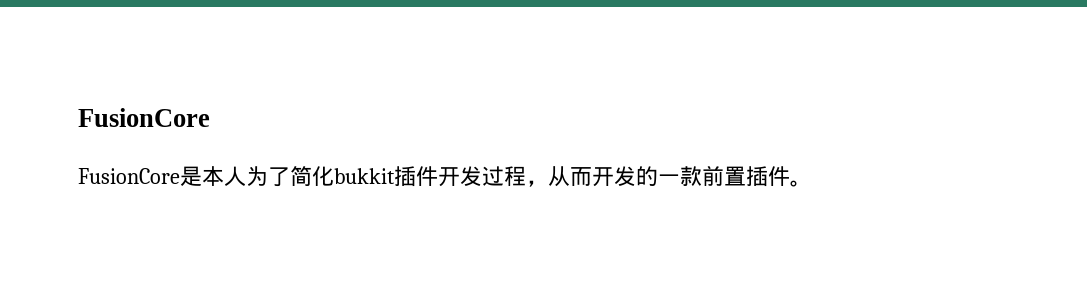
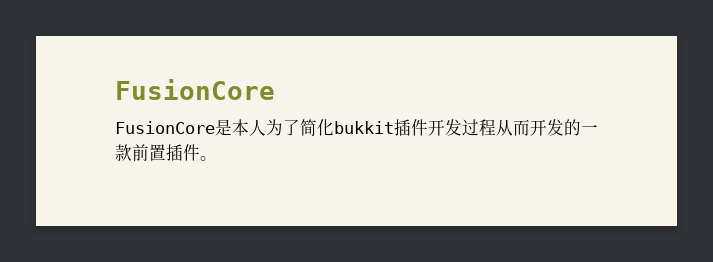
[526,180,548,187] ， -> (496, 127) none

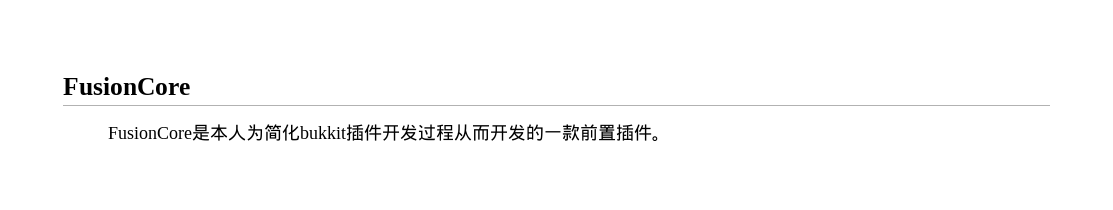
[283,119,300,136] 了 -> (264, 132) none

